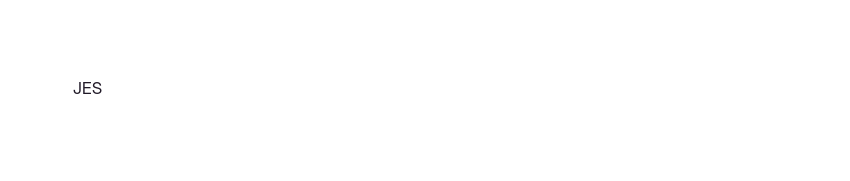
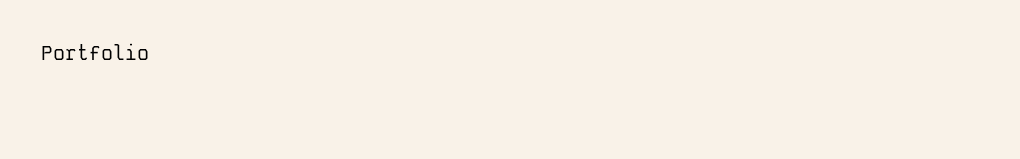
[73,82,102,94] JES -> [41,43,149,60] Portfolio

